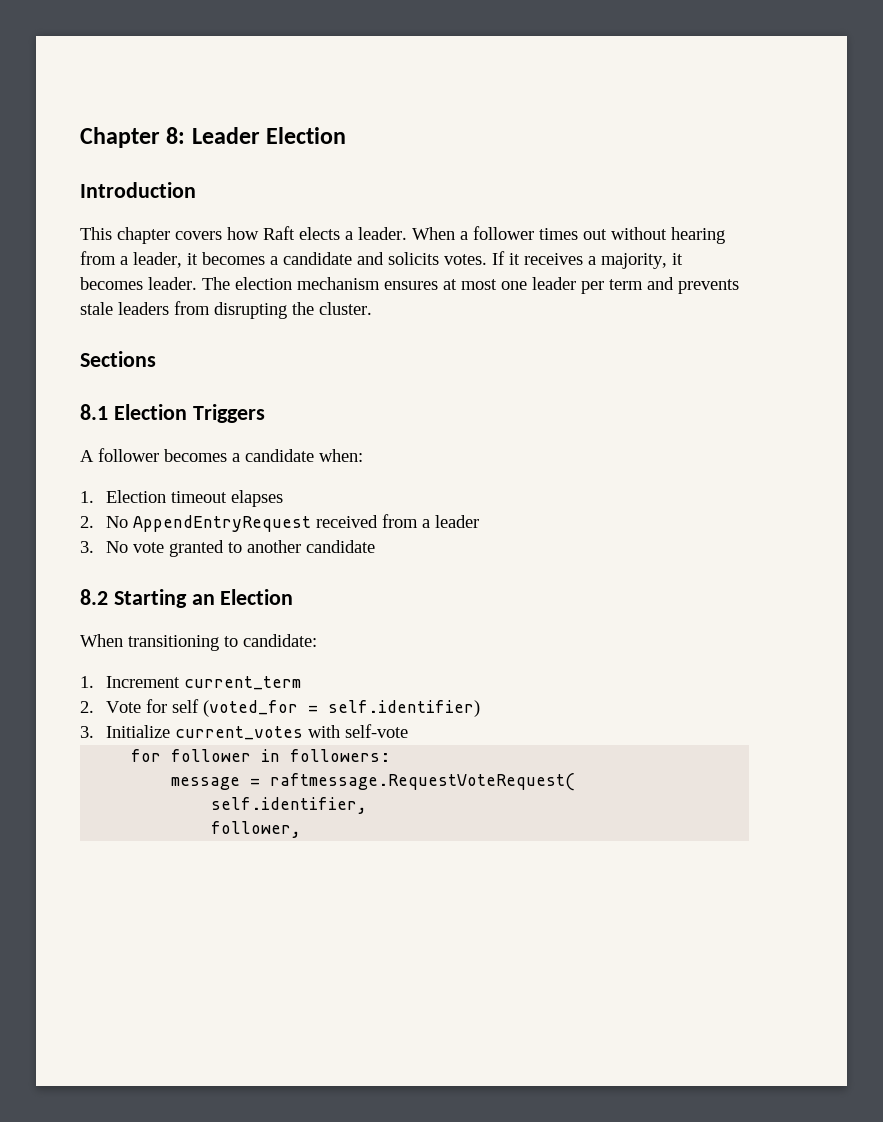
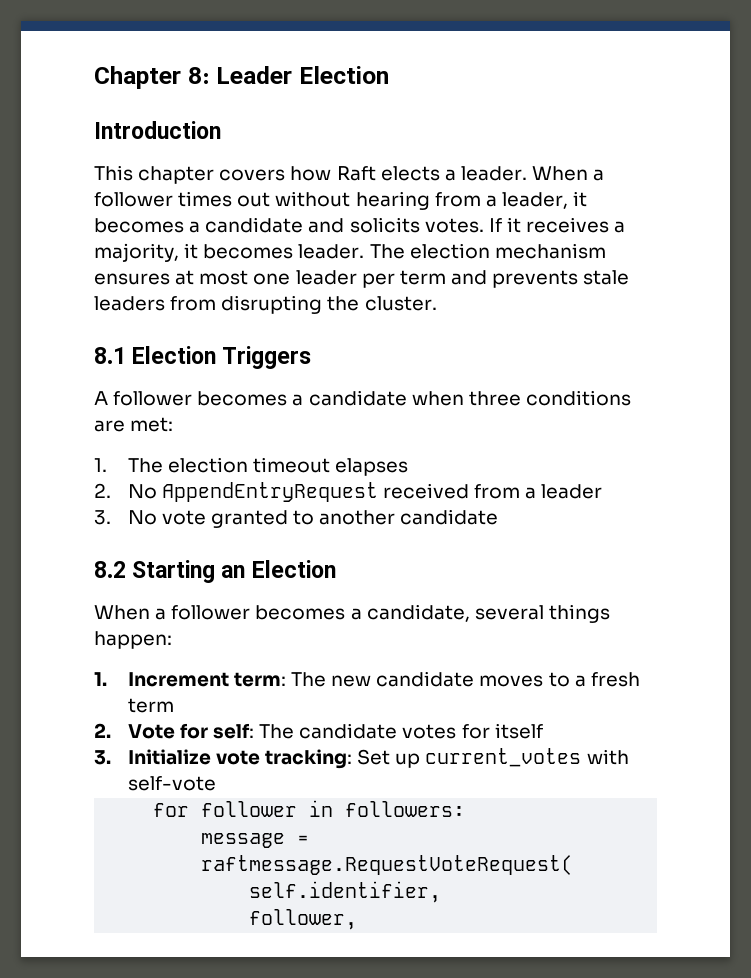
[80,351,156,367] // Sections -> (437, 303) none
[319,449,363,462] [80,490,166,503] when: // 1. Election -> [411,390,631,406] [94,417,174,432] [94,457,248,473] when three conditions are met: // 1. The election
[128,634,317,651] [80,676,301,690] [80,699,480,717] [80,725,170,738] transitioning to candidate: // 1. Increment current_term // 2. Vote for self (voted_for = self.identifier) // 3. Initialize -> [155,604,610,623] [94,631,172,649] [94,671,640,687] [127,698,174,713] [94,723,543,739] [94,749,421,769] a follower becomes a candidate, several things happen: // 1. Increment term: The new candidate moves to a fresh term // 2. Vote for self: The candidate votes for itself // 3. Initialize vote tracking: Set up

